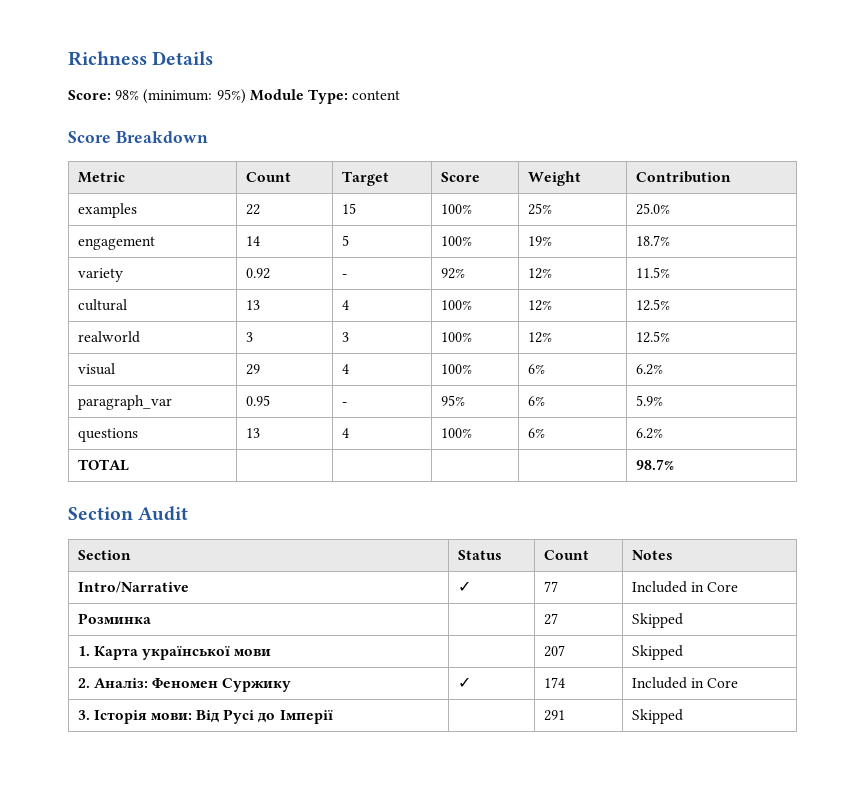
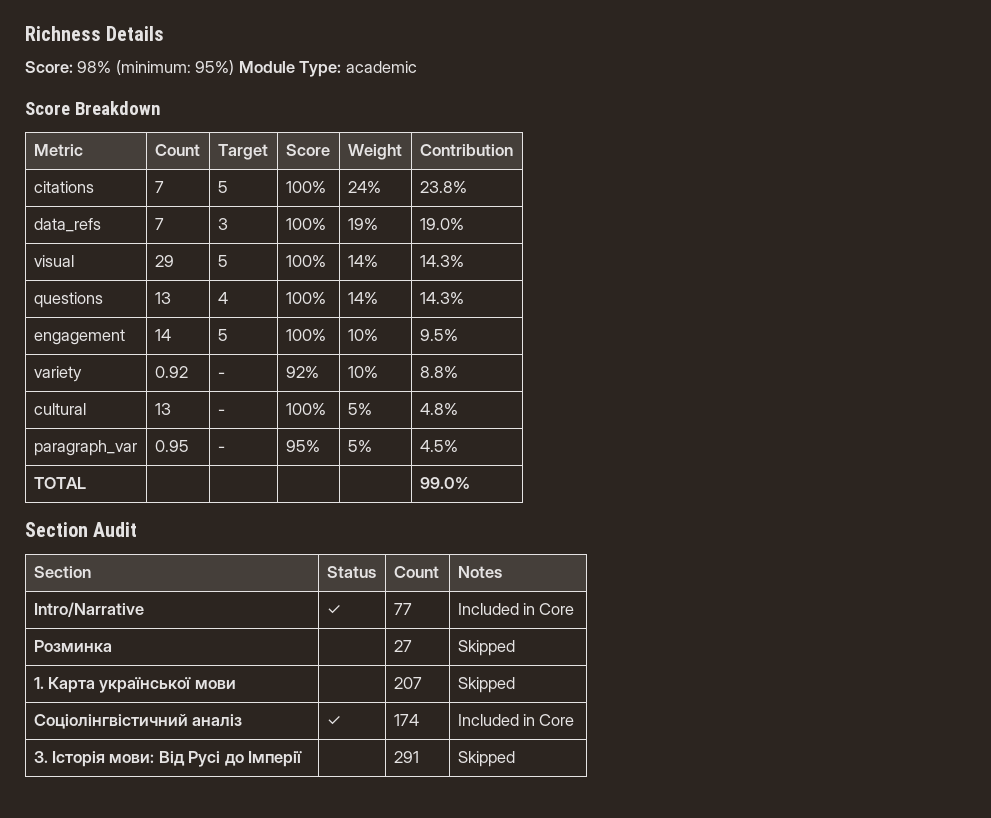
[352,90,401,100] content -> [345,61,417,73] academic
[77,203,137,218] [245,204,260,215] [341,203,356,214] [440,204,472,214] [527,203,552,215] [635,203,670,215] examples | 22 | 15 | 100% | 25% | 25.0% -> [33,181,94,193] [154,181,164,193] [217,181,228,193] [285,181,326,193] [347,181,381,193] [419,181,467,193] [33,218,101,232] [154,218,164,230] [217,218,228,230] [285,218,326,230] [347,218,378,230] [419,218,464,230] [33,255,74,267] [154,255,174,267] [217,255,228,267] [285,255,326,267] [347,255,378,267] [419,255,464,267] [33,292,103,308] [154,292,171,304] [217,292,228,304] [285,292,326,304] [347,292,378,304] [419,292,464,304] citations | 7 | 5 | 100% | 24% | 23.8% // data_refs | 7 | 3 | 100% | 19% | 19.0% // visual | 29 | 5 | 100% | 14% | 14.3% // questions | 13 | 4 | 100% | 14% | 14.3%
[527,236,552,246] [635,235,670,246] 19% | 18.7% -> [347,329,378,341] [419,329,458,341] 10% | 9.5%
[527,268,552,279] [635,267,670,278] 12% | 11.5% -> [347,366,378,378] [419,366,458,378] 10% | 8.8%
[341,300,349,310] [440,300,472,310] [527,300,552,311] [635,299,670,311] [77,331,140,343] [245,332,253,342] [341,332,349,342] [440,332,472,342] [527,332,552,343] [635,331,670,343] [77,363,115,375] [245,364,260,375] [341,364,349,374] [440,364,472,374] [527,364,545,374] [635,364,663,375] [77,395,172,410] [245,395,270,406] [341,402,347,406] [440,395,465,406] [527,396,545,406] [635,395,663,406] [77,428,138,442] [245,428,260,438] [341,428,349,438] [440,428,472,438] [527,428,545,438] [635,428,663,439] 4 | 100% | 12% | 12.5% // realworld | 3 | 3 | 100% | 12% | 12.5% // visual | 29 | 4 | 100% | 6% | 6.2% // paragraph_var | 0.95 | - | 95% | 6% | 5.9% // questions | 13 | 4 | 100% | 6% | 6.2% -> [217,409,225,415] [285,403,326,415] [347,403,372,415] [419,403,458,415] [33,440,137,456] [154,440,189,452] [217,446,225,452] [285,440,320,452] [347,440,372,452] [419,440,458,452] - | 100% | 5% | 4.8% // paragraph_var | 0.95 | - | 95% | 5% | 4.5%
[635,459,674,470] 98.7% -> [419,477,470,489] 99.0%
[77,678,292,692] 2. Аналіз: Феномен Суржику -> [33,714,243,729] Соціолінгвістичний аналіз

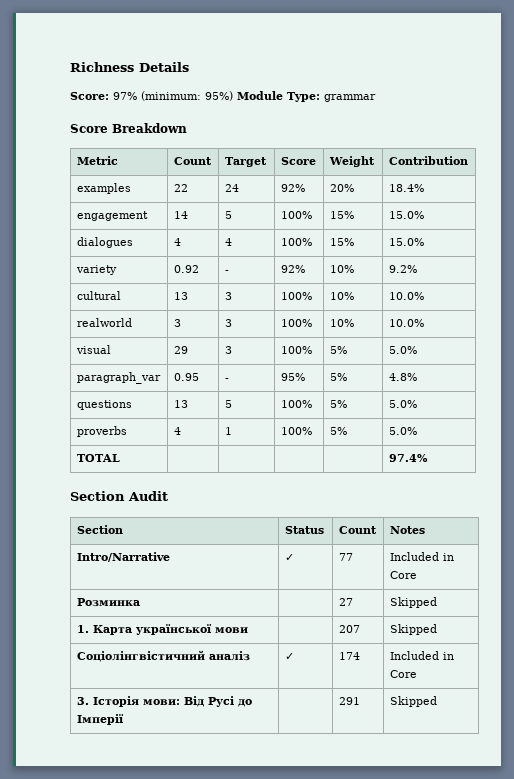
[77,61,112,73] 98% -> [113,92,137,100] 97%
[345,61,417,73] academic -> [323,94,376,102] grammar
[33,181,94,193] [154,181,164,193] [217,181,228,193] [285,181,326,193] [347,181,381,193] [419,181,467,193] [33,218,101,232] [154,218,164,230] [217,218,228,230] [285,218,326,230] [347,218,378,230] [419,218,464,230] [33,255,74,267] [154,255,174,267] [217,255,228,267] [285,255,326,267] [347,255,378,267] [419,255,464,267] [33,292,103,308] [154,292,171,304] [217,292,228,304] [285,292,326,304] [347,292,378,304] [419,292,464,304] [33,329,125,345] [154,329,171,341] [217,329,228,341] [285,329,326,341] [347,329,378,341] [419,329,458,341] citations | 7 | 5 | 100% | 24% | 23.8% // data_refs | 7 | 3 | 100% | 19% | 19.0% // visual | 29 | 5 | 100% | 14% | 14.3% // questions | 13 | 4 | 100% | 14% | 14.3% // engagement | 14 | 5 | 100% | 10% | 9.5% -> [76,183,131,194] [173,184,188,192] [224,184,239,192] [280,184,305,192] [329,184,354,192] [388,184,424,192] [76,211,148,221] [173,211,188,219] [224,211,232,219] [280,211,312,219] [329,211,354,219] [388,211,424,219] [76,237,133,248] [173,238,181,246] [224,238,232,246] [280,238,312,246] [329,238,354,246] [388,238,424,246] examples | 22 | 24 | 92% | 20% | 18.4% // engagement | 14 | 5 | 100% | 15% | 15.0% // dialogues | 4 | 4 | 100% | 15% | 15.0%
[419,366,458,378] 8.8% -> [388,265,417,273] 9.2%
[217,409,225,415] [285,403,326,415] [347,403,372,415] [419,403,458,415] - | 100% | 5% | 4.8% -> [224,292,232,300] [280,292,312,300] [329,292,354,300] [388,292,424,300] [76,318,132,327] [173,319,181,327] [224,319,232,327] [280,319,312,327] [329,319,354,327] [388,319,424,327] [75,345,111,354] [173,346,188,354] [224,346,232,354] [280,346,312,354] [329,346,347,354] [388,346,417,354] 3 | 100% | 10% | 10.0% // realworld | 3 | 3 | 100% | 10% | 10.0% // visual | 29 | 3 | 100% | 5% | 5.0%
[419,440,458,452] 4.5% -> [388,373,417,381] [76,400,132,410] [173,400,188,408] [224,400,232,408] [280,400,312,408] [329,400,347,408] [388,400,417,408] [76,426,127,437] [173,427,181,435] [224,427,232,435] [280,427,312,435] [329,427,347,435] [388,427,417,435] 4.8% // questions | 13 | 5 | 100% | 5% | 5.0% // proverbs | 4 | 1 | 100% | 5% | 5.0%
[419,477,470,489] 99.0% -> [388,454,428,462] 97.4%

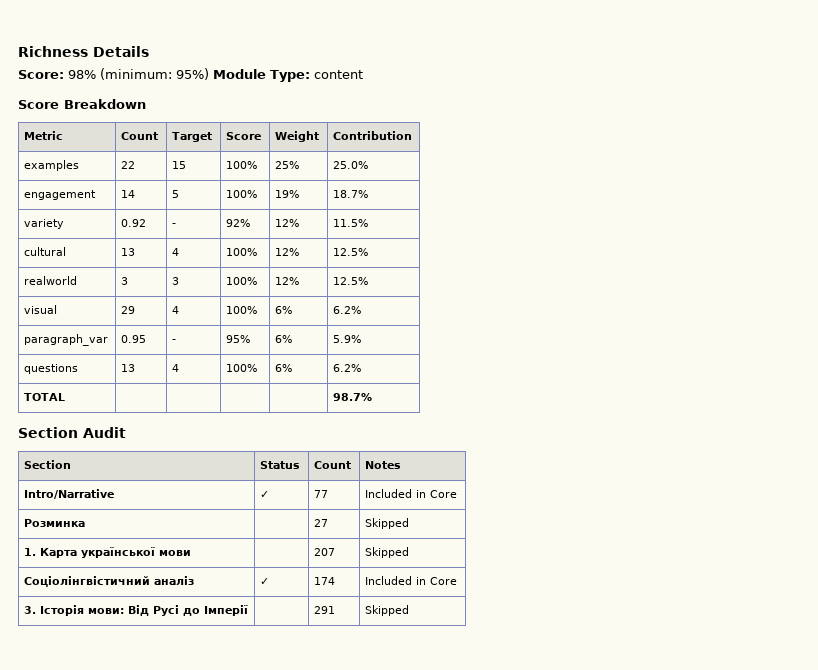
[113,92,137,100] 97% -> [68,70,96,79] 98%
[323,94,376,102] grammar -> [313,70,363,79] content
[224,184,239,192] [280,184,305,192] [329,184,354,192] [388,184,424,192] 24 | 92% | 20% | 18.4% -> [172,161,187,169] [226,161,258,169] [275,161,300,169] [333,161,369,169] 15 | 100% | 25% | 25.0%
[329,211,354,219] [388,211,424,219] [76,237,133,248] [173,238,181,246] [224,238,232,246] [280,238,312,246] [329,238,354,246] [388,238,424,246] 15% | 15.0% // dialogues | 4 | 4 | 100% | 15% | 15.0% -> [275,190,300,198] [333,190,369,198] 19% | 18.7%
[329,265,354,273] [388,265,417,273] 10% | 9.2% -> [275,219,300,227] [333,219,369,227] 12% | 11.5%
[224,292,232,300] [280,292,312,300] [329,292,354,300] [388,292,424,300] 3 | 100% | 10% | 10.0% -> [172,248,180,256] [226,248,258,256] [275,248,300,256] [333,248,369,256] 4 | 100% | 12% | 12.5%
[329,319,354,327] [388,319,424,327] 10% | 10.0% -> [275,277,300,285] [333,277,369,285] 12% | 12.5%
[224,346,232,354] [280,346,312,354] [329,346,347,354] [388,346,417,354] 3 | 100% | 5% | 5.0% -> [172,306,180,314] [226,306,258,314] [275,306,293,314] [333,306,362,314] 4 | 100% | 6% | 6.2%
[329,373,347,381] [388,373,417,381] 5% | 4.8% -> [275,335,293,343] [333,335,362,343] 6% | 5.9%
[224,400,232,408] [280,400,312,408] [329,400,347,408] [388,400,417,408] [76,426,127,437] [173,427,181,435] [224,427,232,435] [280,427,312,435] [329,427,347,435] [388,427,417,435] 5 | 100% | 5% | 5.0% // proverbs | 4 | 1 | 100% | 5% | 5.0% -> [172,364,180,372] [226,364,258,372] [275,364,293,372] [333,364,362,372] 4 | 100% | 6% | 6.2%
[388,454,428,462] 97.4% -> [333,393,373,401] 98.7%

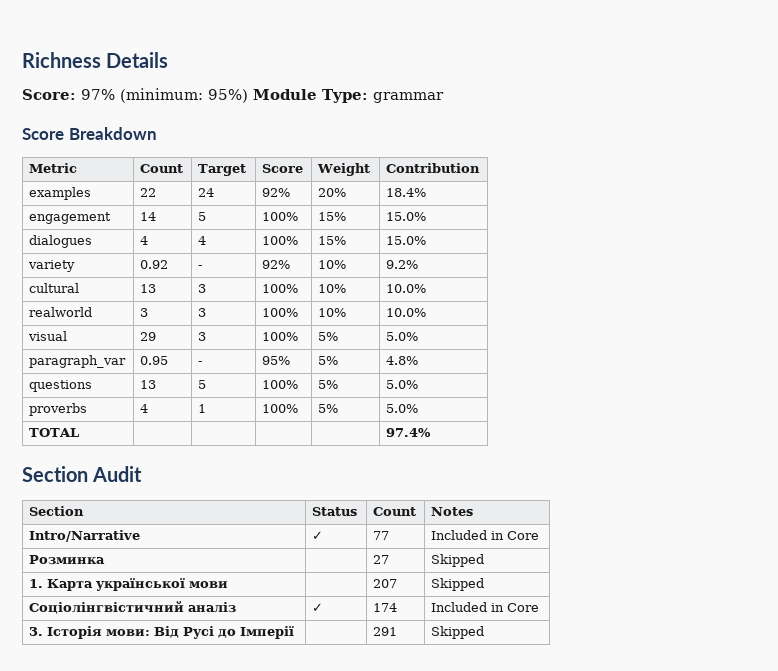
[68,70,96,79] 98% -> [81,89,115,100] 97%
[313,70,363,79] content -> [372,92,444,103] grammar
[172,161,187,169] [226,161,258,169] [275,161,300,169] [333,161,369,169] 15 | 100% | 25% | 25.0% -> [198,188,215,197] [262,188,291,197] [318,188,347,197] [386,188,427,197] 24 | 92% | 20% | 18.4%
[275,190,300,198] [333,190,369,198] 19% | 18.7% -> [318,212,347,221] [386,212,427,221] [29,235,93,248] [140,236,149,245] [198,236,207,245] [262,236,299,245] [318,236,347,245] [386,236,427,245] 15% | 15.0% // dialogues | 4 | 4 | 100% | 15% | 15.0%
[275,219,300,227] [333,219,369,227] 12% | 11.5% -> [318,260,347,269] [386,260,419,269] 10% | 9.2%
[172,248,180,256] [226,248,258,256] [275,248,300,256] [333,248,369,256] 4 | 100% | 12% | 12.5% -> [198,284,207,293] [262,284,299,293] [318,284,347,293] [386,284,427,293] 3 | 100% | 10% | 10.0%
[275,277,300,285] [333,277,369,285] 12% | 12.5% -> [318,308,347,317] [386,308,427,317] 10% | 10.0%
[172,306,180,314] [226,306,258,314] [275,306,293,314] [333,306,362,314] 4 | 100% | 6% | 6.2% -> [198,332,207,341] [262,332,299,341] [318,332,339,341] [386,332,419,341] 3 | 100% | 5% | 5.0%
[275,335,293,343] [333,335,362,343] 6% | 5.9% -> [318,356,339,365] [386,356,419,365] 5% | 4.8%
[172,364,180,372] [226,364,258,372] [275,364,293,372] [333,364,362,372] 4 | 100% | 6% | 6.2% -> [198,380,207,389] [262,380,299,389] [318,380,339,389] [386,380,419,389] [29,403,88,416] [140,404,149,413] [198,404,207,413] [262,404,299,413] [318,404,339,413] [386,404,419,413] 5 | 100% | 5% | 5.0% // proverbs | 4 | 1 | 100% | 5% | 5.0%
[333,393,373,401] 98.7% -> [386,428,432,437] 97.4%

